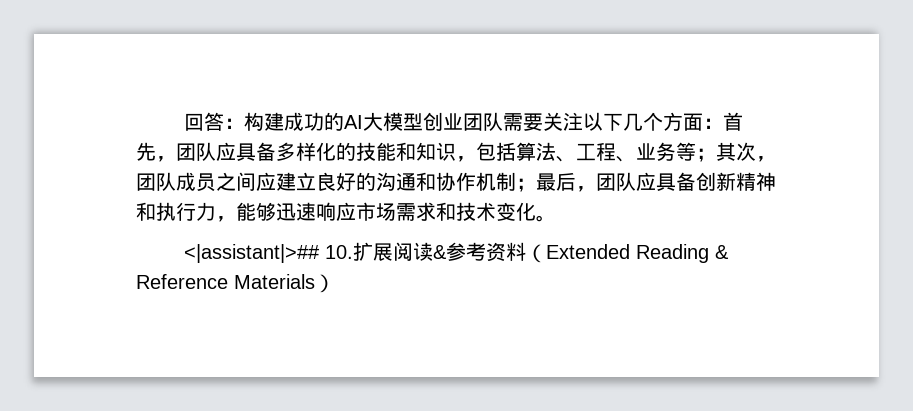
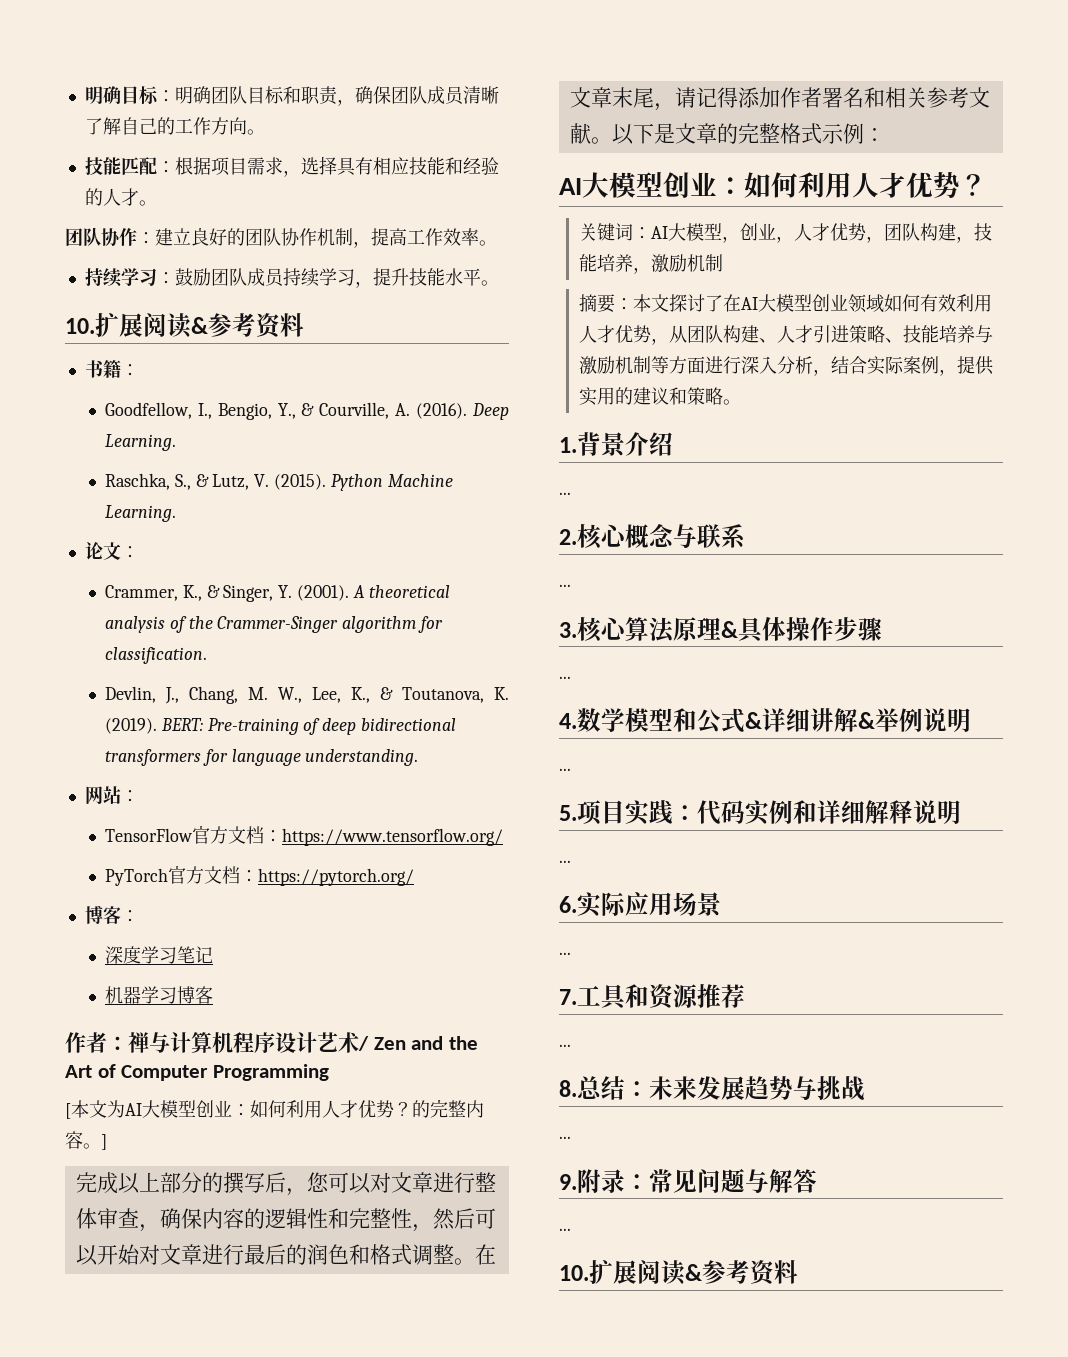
[183,112,743,131] [136,142,776,162] [136,172,276,192] 回答：构建成功的AI大模型创业团队需要关注以下几个方面：首先，团队应具备多样化的技能和知识，包括算法、工程、业务等；其次，团队成员之间应 -> [84,86,499,106] [84,117,265,135] [84,156,499,177] [84,188,157,206] [65,227,155,246] 明确目标：明确团队目标和职责，确保团队成员清晰了解自己的工作方向。 // 技能匹配：根据项目需求，选择具有相应技能和经验的人才。 // 团队协作：
[376,172,436,191] 沟通和 -> [245,228,281,246] 团队
[516,172,776,192] [136,202,556,222] [183,242,729,263] [136,274,335,293] ；最后，团队应具备创新精神和执行力，能够迅速响应市场需求和技术变化。 // <|assistant|>## 10.扩展阅读&参考资料（Extended Reading & Reference Materials） -> [353,228,497,248] [84,268,499,288] [65,313,304,339] [84,360,139,378] [104,402,509,420] [104,434,176,451] [104,473,453,491] [104,505,176,522] [84,542,139,560] [104,585,450,602] [104,616,444,633] [104,647,207,664] [104,686,509,704] [104,718,457,735] [104,749,419,766] [84,786,139,804] [104,826,503,846] [104,866,414,886] [84,905,139,924] [104,946,213,964] [104,986,213,1004] [65,1032,479,1053] [65,1064,330,1081] [65,1099,484,1119] [65,1131,107,1150] [75,1172,496,1196] [75,1208,496,1232] [75,1244,496,1266] [569,87,990,111] [569,123,885,145] [559,172,987,198] [579,223,993,243] [579,254,724,274] [579,294,993,313] [579,325,994,345] [579,356,995,376] [579,387,742,406] [559,432,673,457] [559,492,571,495] [559,524,745,550] [559,584,571,587] [559,616,882,643] [559,676,571,679] [559,708,971,734] [559,768,571,771] [559,800,961,825] [559,860,571,863] [559,892,721,917] [559,952,571,955] [559,984,745,1010] [559,1044,571,1047] [559,1076,865,1101] [559,1136,571,1139] [559,1168,817,1194] [559,1228,571,1231] [559,1260,798,1286] ，提高工作效率。 // 持续学习：鼓励团队成员持续学习，提升技能水平。 // 10.扩展阅读&参考资料 // 书籍： // Goodfellow, I., Bengio, Y., & Courville, A. (2016). Deep Learning. // Raschka, S., & Lutz, V. (2015). Python Machine Learning. // 论文： // Crammer, K., & Singer, Y. (2001). A theoretical analysis of the Crammer-Singer algorithm for classification. // Devlin, J., Chang, M. W., Lee, K., & Toutanova, K. (2019). BERT: Pre-training of deep bidirectional transformers for language understanding. // 网站： // TensorFlow官方文档：https://www.tensorflow.org/ // PyTorch官方文档：https://pytorch.org/ // 博客： // 深度学习笔记 // 机器学习博客 // 作者：禅与计算机程序设计艺术/ Zen and the Art of Computer Programming // [本文为AI大模型创业：如何利用人才优势？的完整内容。] // 完成以上部分的撰写后，您可以对文章进行整体审查，确保内容的逻辑性和完整性，然后可以开始对文章进行最后的润色和格式调整。在文章末尾，请记得添加作者署名和相关参考文献。以下是文章的完整格式示例： // AI大模型创业：如何利用人才优势？ // 关键词：AI大模型，创业，人才优势，团队构建，技能培养，激励机制 // 摘要：本文探讨了在AI大模型创业领域如何有效利用人才优势，从团队构建、人才引进策略、技能培养与激励机制等方面进行深入分析，结合实际案例，提供实用的建议和策略。 // 1.背景介绍 // ... // 2.核心概念与联系 // ... // 3.核心算法原理&具体操作步骤 // ... // 4.数学模型和公式&详细讲解&举例说明 // ... // 5.项目实践：代码实例和详细解释说明 // ... // 6.实际应用场景 // ... // 7.工具和资源推荐 // ... // 8.总结：未来发展趋势与挑战 // ... // 9.附录：常见问题与解答 // ... // 10.扩展阅读&参考资料

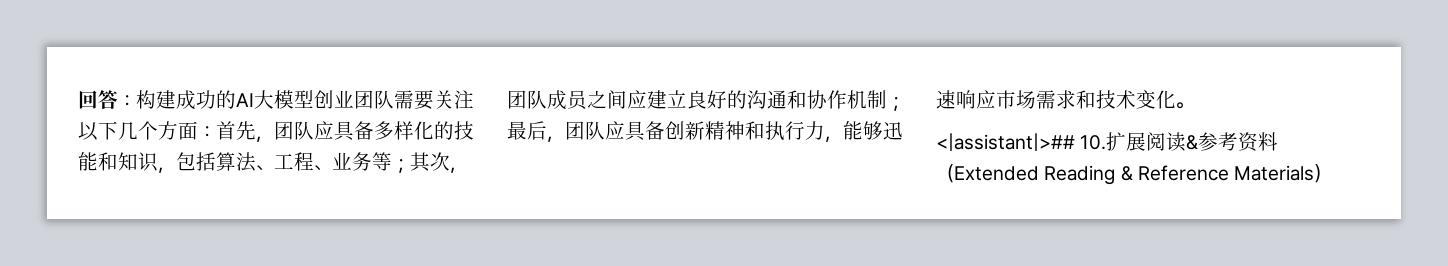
[84,86,499,106] [84,117,265,135] [84,156,499,177] [84,188,157,206] [65,227,155,246] 明确目标：明确团队目标和职责，确保团队成员清晰了解自己的工作方向。 // 技能匹配：根据项目需求，选择具有相应技能和经验的人才。 // 团队协作： -> [78,90,474,110] [78,121,474,142] [78,152,468,173] [507,90,647,110] 回答：构建成功的AI大模型创业团队需要关注以下几个方面：首先，团队应具备多样化的技能和知识，包括算法、工程、业务等；其次，团队成员之间应
[245,228,281,246] 团队 -> [747,90,807,109] 沟通和
[353,228,497,248] [84,268,499,288] [65,313,304,339] [84,360,139,378] [104,402,509,420] [104,434,176,451] [104,473,453,491] [104,505,176,522] [84,542,139,560] [104,585,450,602] [104,616,444,633] [104,647,207,664] [104,686,509,704] [104,718,457,735] [104,749,419,766] [84,786,139,804] [104,826,503,846] [104,866,414,886] [84,905,139,924] [104,946,213,964] [104,986,213,1004] [65,1032,479,1053] [65,1064,330,1081] [65,1099,484,1119] [65,1131,107,1150] [75,1172,496,1196] [75,1208,496,1232] [75,1244,496,1266] [569,87,990,111] [569,123,885,145] [559,172,987,198] [579,223,993,243] [579,254,724,274] [579,294,993,313] [579,325,994,345] [579,356,995,376] [579,387,742,406] [559,432,673,457] [559,492,571,495] [559,524,745,550] [559,584,571,587] [559,616,882,643] [559,676,571,679] [559,708,971,734] [559,768,571,771] [559,800,961,825] [559,860,571,863] [559,892,721,917] [559,952,571,955] [559,984,745,1010] [559,1044,571,1047] [559,1076,865,1101] [559,1136,571,1139] [559,1168,817,1194] [559,1228,571,1231] [559,1260,798,1286] ，提高工作效率。 // 持续学习：鼓励团队成员持续学习，提升技能水平。 // 10.扩展阅读&参考资料 // 书籍： // Goodfellow, I., Bengio, Y., & Courville, A. (2016). Deep Learning. // Raschka, S., & Lutz, V. (2015). Python Machine Learning. // 论文： // Crammer, K., & Singer, Y. (2001). A theoretical analysis of the Crammer-Singer algorithm for classification. // Devlin, J., Chang, M. W., Lee, K., & Toutanova, K. (2019). BERT: Pre-training of deep bidirectional transformers for language understanding. // 网站： // TensorFlow官方文档：https://www.tensorflow.org/ // PyTorch官方文档：https://pytorch.org/ // 博客： // 深度学习笔记 // 机器学习博客 // 作者：禅与计算机程序设计艺术/ Zen and the Art of Computer Programming // [本文为AI大模型创业：如何利用人才优势？的完整内容。] // 完成以上部分的撰写后，您可以对文章进行整体审查，确保内容的逻辑性和完整性，然后可以开始对文章进行最后的润色和格式调整。在文章末尾，请记得添加作者署名和相关参考文献。以下是文章的完整格式示例： // AI大模型创业：如何利用人才优势？ // 关键词：AI大模型，创业，人才优势，团队构建，技能培养，激励机制 // 摘要：本文探讨了在AI大模型创业领域如何有效利用人才优势，从团队构建、人才引进策略、技能培养与激励机制等方面进行深入分析，结合实际案例，提供实用的建议和策略。 // 1.背景介绍 // ... // 2.核心概念与联系 // ... // 3.核心算法原理&具体操作步骤 // ... // 4.数学模型和公式&详细讲解&举例说明 // ... // 5.项目实践：代码实例和详细解释说明 // ... // 6.实际应用场景 // ... // 7.工具和资源推荐 // ... // 8.总结：未来发展趋势与挑战 // ... // 9.附录：常见问题与解答 // ... // 10.扩展阅读&参考资料 -> [887,96,905,111] [507,121,903,142] [936,90,1194,109] [936,132,1279,152] [936,164,1333,185] ；最后，团队应具备创新精神和执行力，能够迅速响应市场需求和技术变化。 // <|assistant|>## 10.扩展阅读&参考资料（Extended Reading & Reference Materials）

